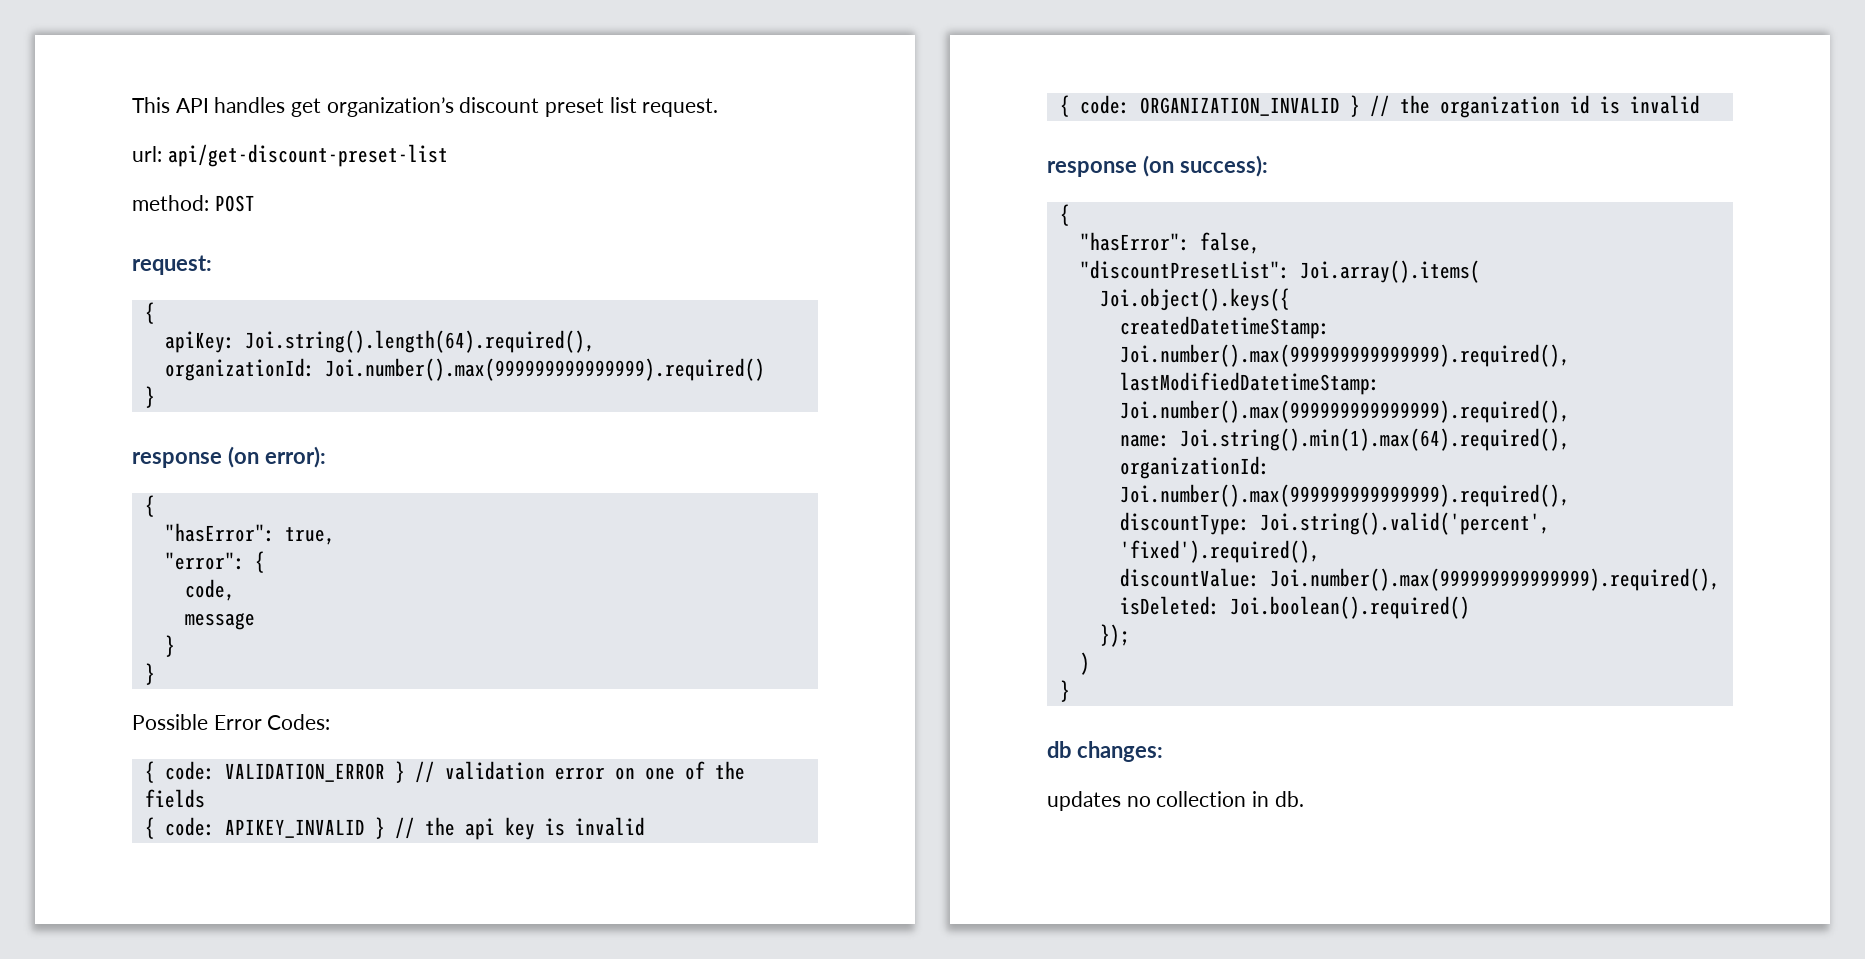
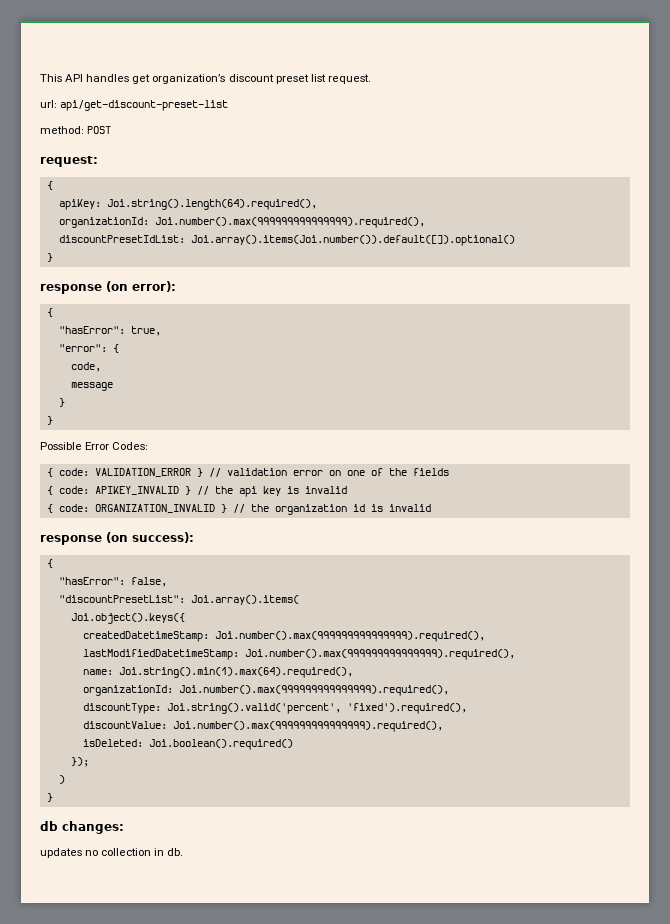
[324,358,765,381] Joi.number().max(999999999999999).required() -> [154,217,425,228] [58,235,515,246] Joi.number().max(999999999999999).required(), // discountPresetIdList: Joi.array().items(Joi.number()).default([]).optional()

